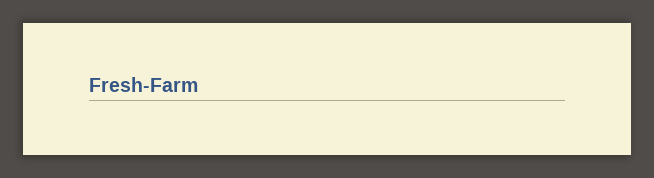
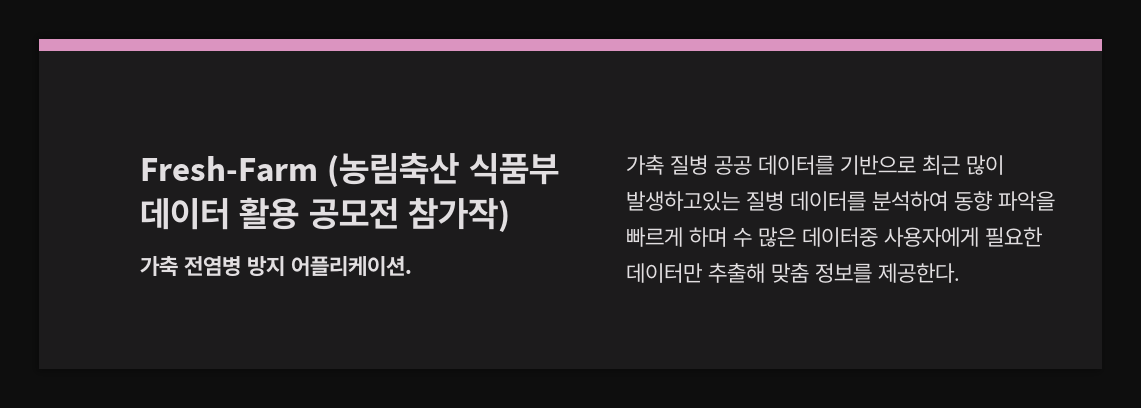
(198, 84) none -> [327,153,559,187] [140,197,511,232] [140,256,413,277] [626,155,1005,175] [626,191,1056,211] [626,227,1043,247] [626,263,961,283] (농림축산 식품부 데이터 활용 공모전 참가작) // 가축 전염병 방지 어플리케이션. // 가축 질병 공공 데이터를 기반으로 최근 많이 발생하고있는 질병 데이터를 분석하여 동향 파악을 빠르게 하며 수 많은 데이터중 사용자에게 필요한 데이터만 추출해 맞춤 정보를 제공한다.

